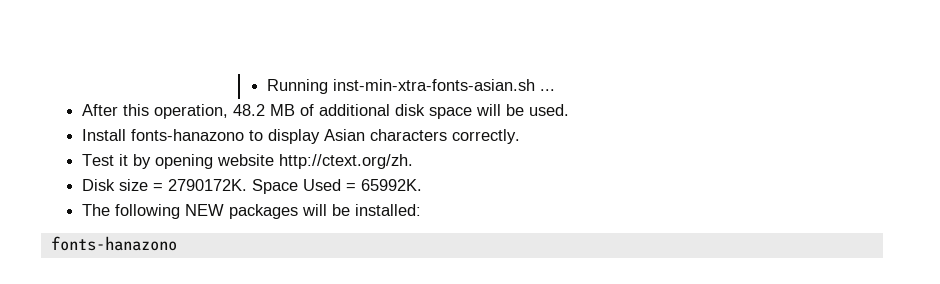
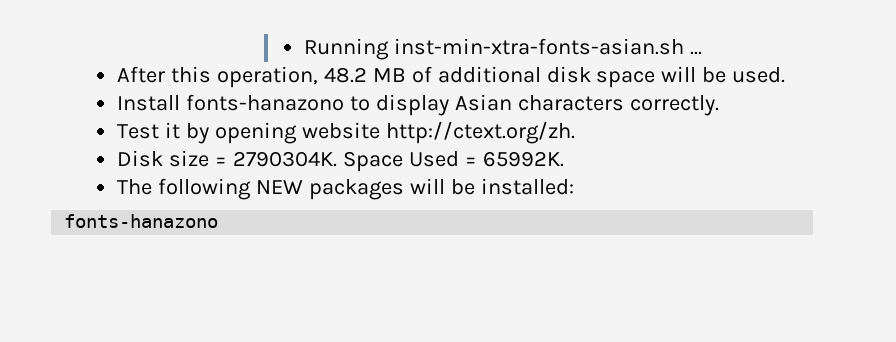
[168,179,248,191] 2790172K. -> [232,151,337,167] 2790304K.

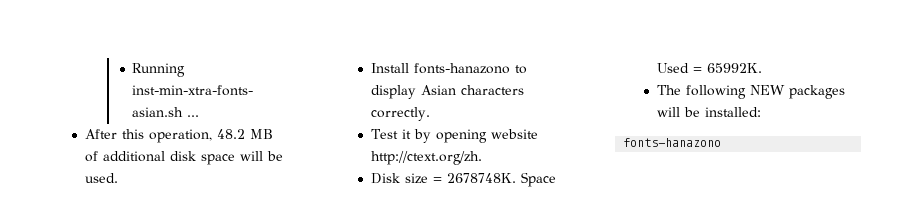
[232,151,337,167] 2790304K. -> [446,173,516,183] 2678748K.

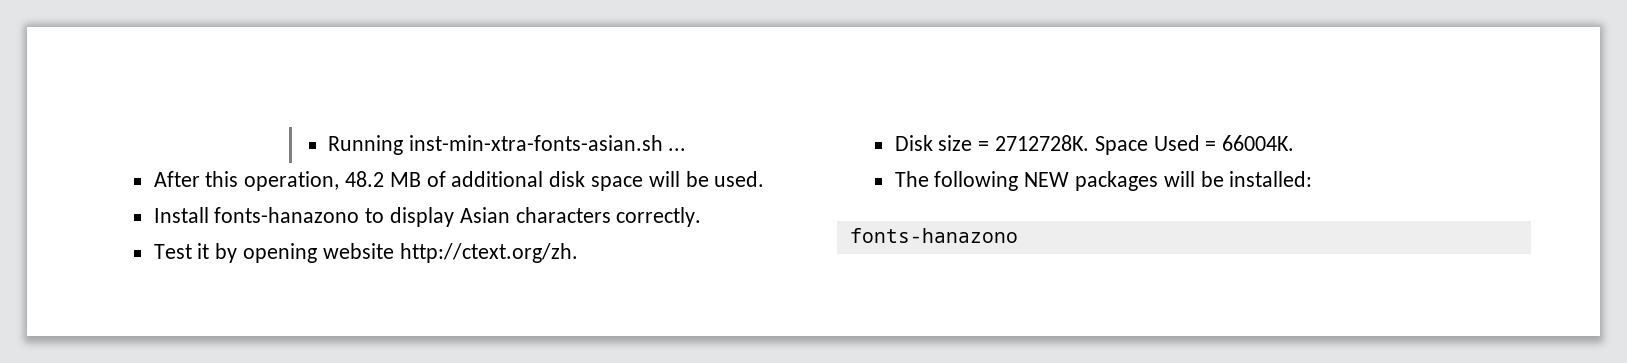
[446,173,516,183] 2678748K. -> [994,135,1089,151] 2712728K.
[706,63,762,73] 65992K. -> [1222,135,1295,151] 66004K.

